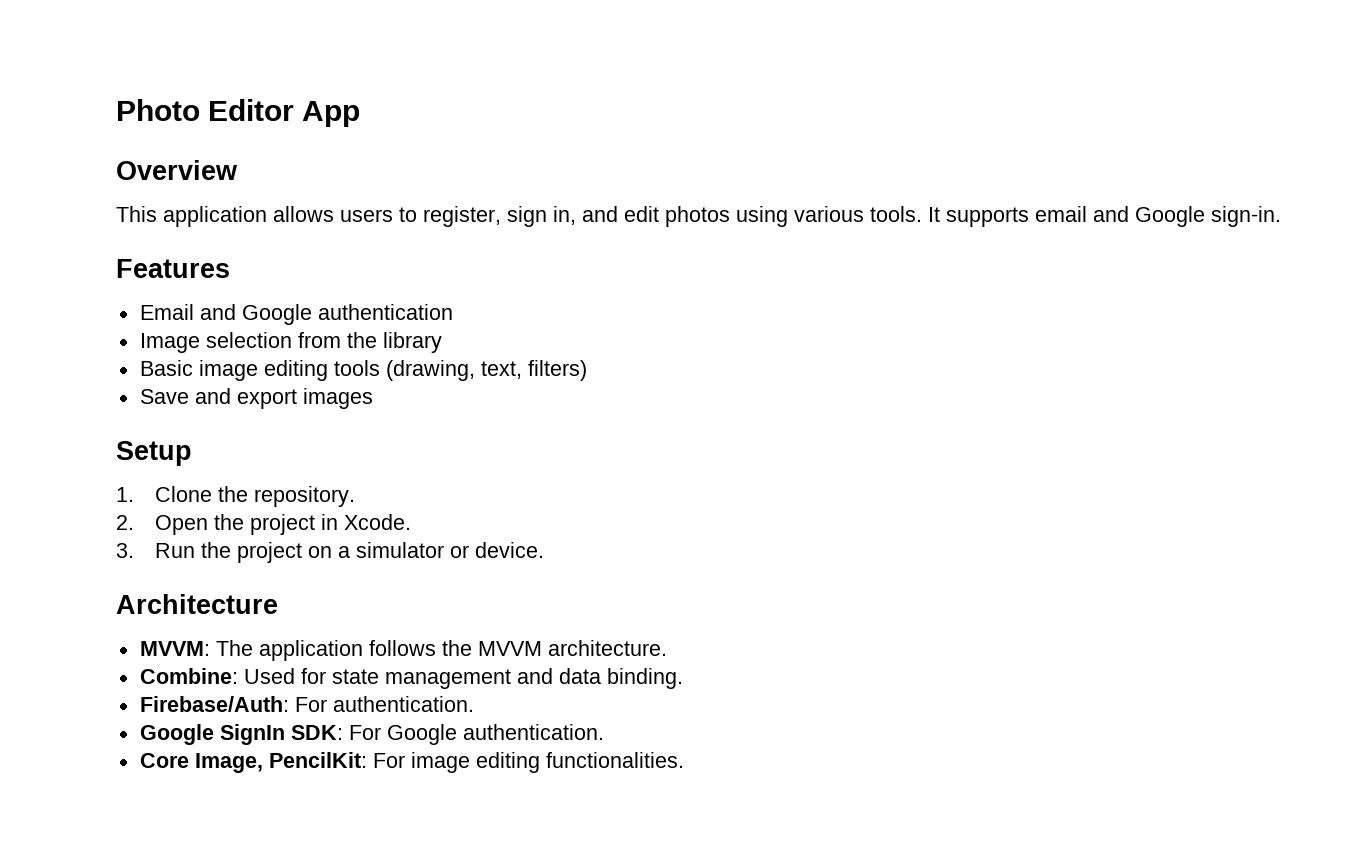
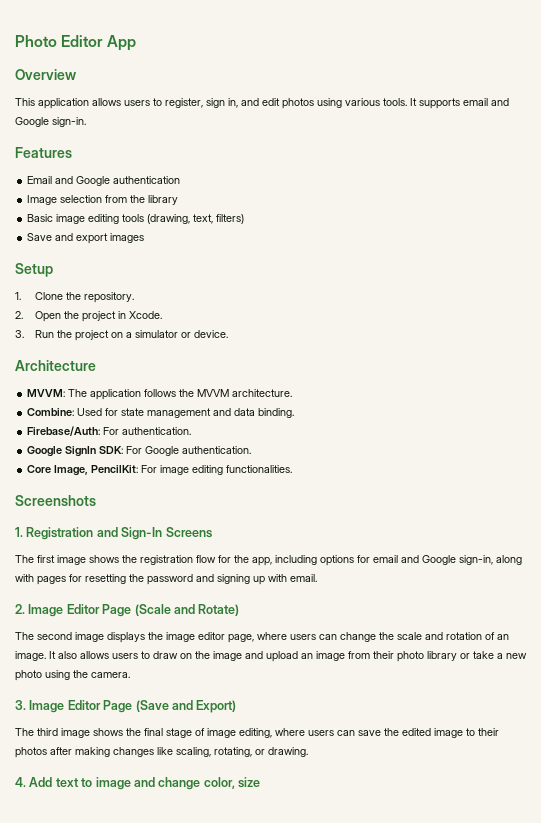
(684, 760) none -> [15,495,96,506] [15,527,212,540] [15,555,522,566] [15,574,317,585] [15,604,240,617] [15,632,509,643] [15,651,527,662] [15,670,130,681] [15,700,237,713] [15,728,499,738] [15,747,308,758] [15,777,260,790] // Screenshots // 1. Registration and Sign-In Screens // The first image shows the registration flow for the app, including options for email and Google sign-in, along with pages for resetting the password and signing up with email. // 2. Image Editor Page (Scale and Rotate) // The second image displays the image editor page, where users can change the scale and rotation of an image. It also allows users to draw on the image and upload an image from their photo library or take a new photo using the camera. // 3. Image Editor Page (Save and Export) // The third image shows the final stage of image editing, where users can save the edited image to their photos after making changes like scaling, rotating, or drawing. // 4. Add text to image and change color, size

